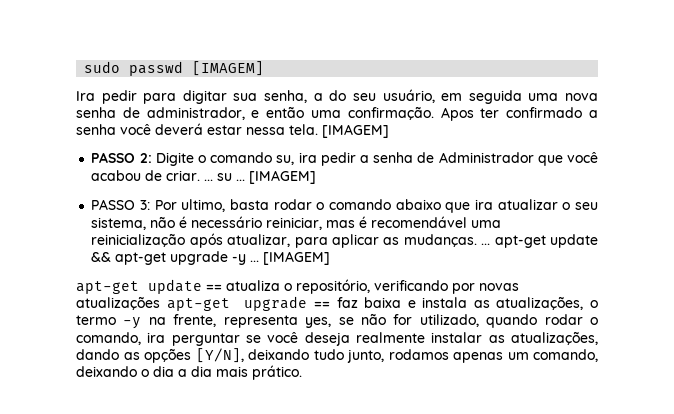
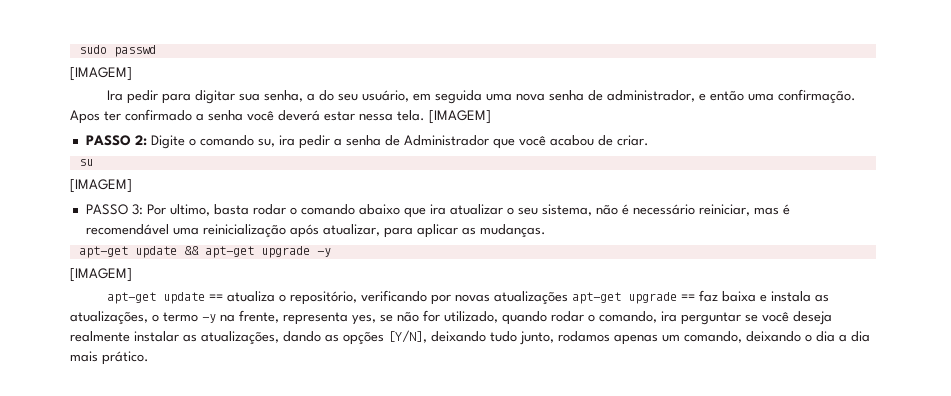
(184, 68) none -> (156, 51) //
[204,179,214,181] ... -> (649, 140) //
[236,179,246,181] ... -> (93, 162) //
[481,243,491,245] ... -> (546, 231) //
[250,260,260,262] ... -> (331, 252) //

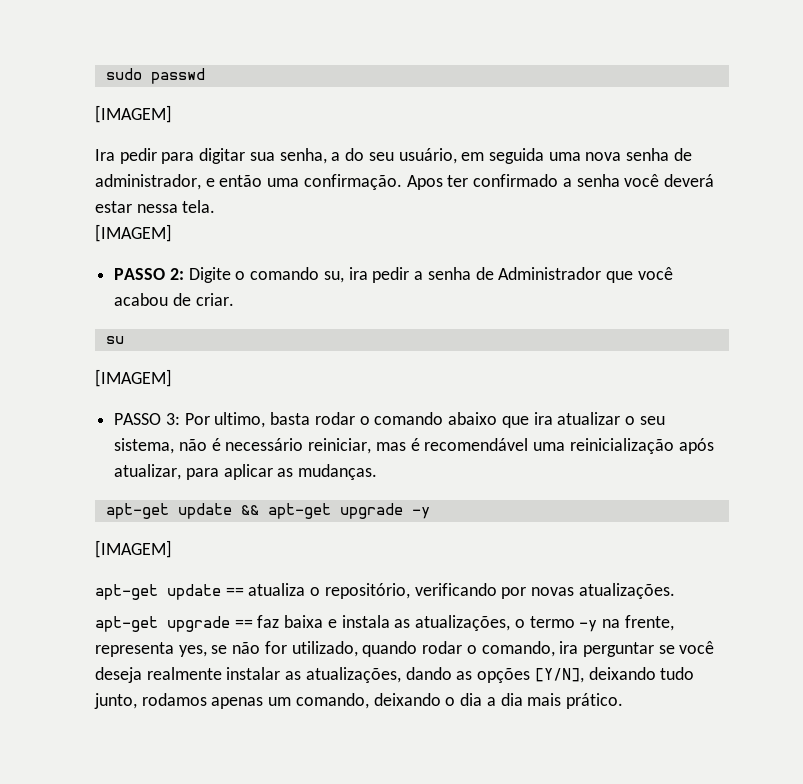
(425, 115) none -> (216, 206) //
[493,291,568,305] atualizações -> [578,583,675,599] atualizações. //

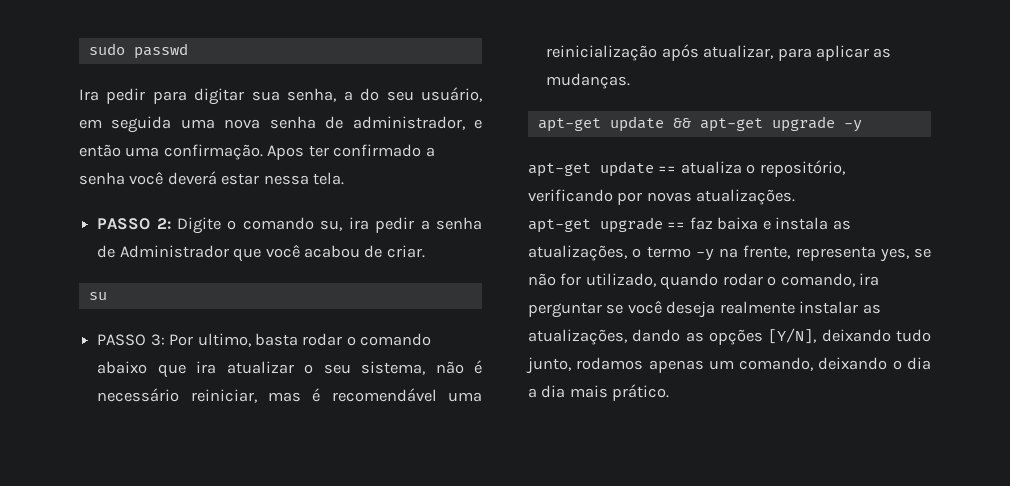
[95,105,172,123] // [IMAGEM] -> (188, 51) none
[95,224,172,242] // [IMAGEM] -> (345, 178) none
[95,369,172,387] // [IMAGEM] -> (107, 296) none
[95,540,172,558] // [IMAGEM] -> (862, 126) none

